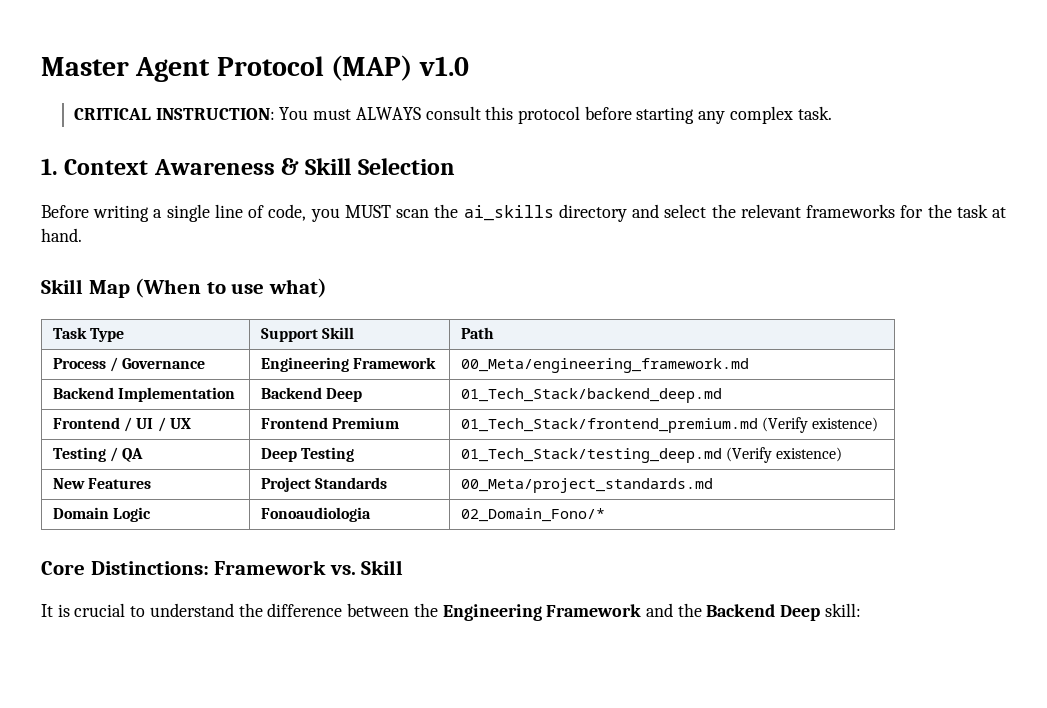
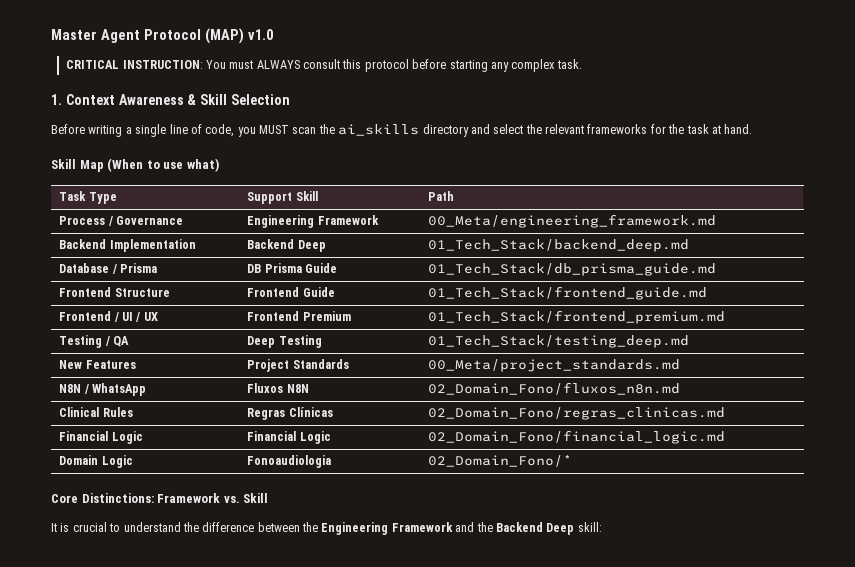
(722, 395) none -> [59,263,158,274] [247,263,338,273] [428,263,717,276] [59,287,170,297] [247,287,335,297] [428,286,708,300] // Database / Prisma | DB Prisma Guide | 01_Tech_Stack/db_prisma_guide.md // Frontend Structure | Frontend Guide | 01_Tech_Stack/frontend_guide.md
[762,417,879,433] (Verify existence) -> (726, 317) none
[726,447,843,463] (Verify existence) -> (690, 341) none
(713, 485) none -> [59,383,147,396] [247,383,309,393] [428,382,681,395] [59,407,133,417] [247,407,333,420] [428,407,726,420] [59,431,143,444] [247,431,331,444] [428,430,726,444] // N8N / WhatsApp | Fluxos N8N | 02_Domain_Fono/fluxos_n8n.md // Clinical Rules | Regras Clínicas | 02_Domain_Fono/regras_clinicas.md // Financial Logic | Financial Logic | 02_Domain_Fono/financial_logic.md

